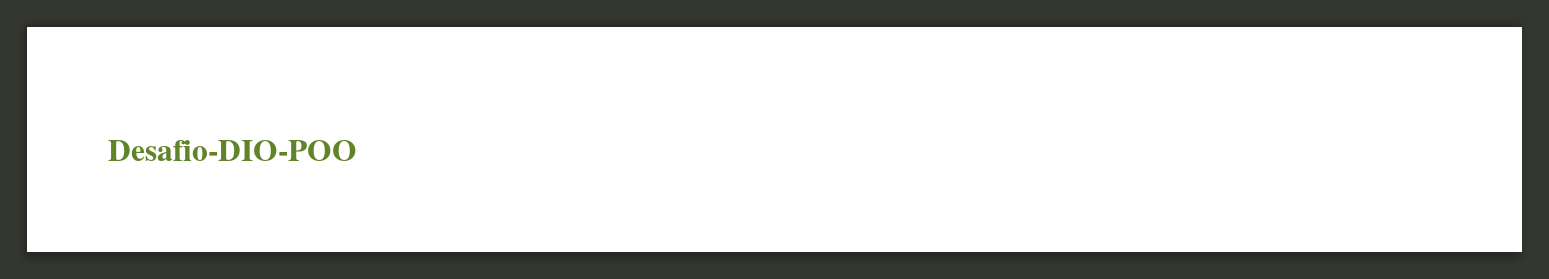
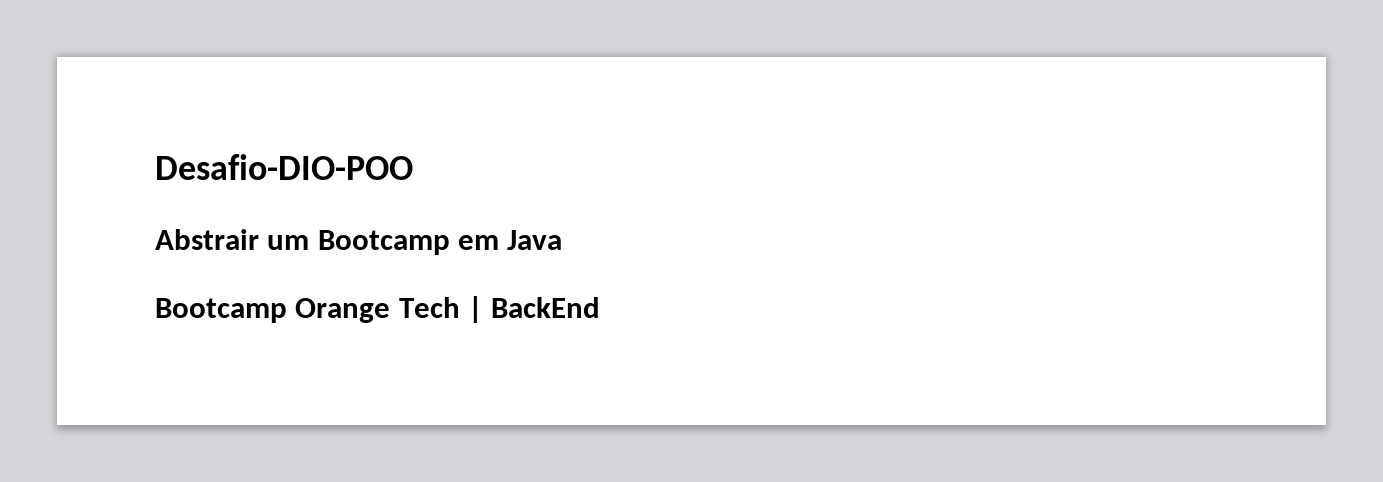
(357, 150) none -> [155,229,563,255] [155,296,601,323] // Abstrair um Bootcamp em Java // Bootcamp Orange Tech | BackEnd

